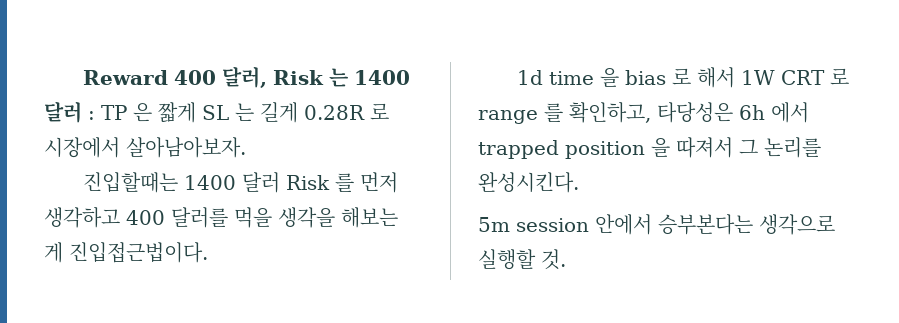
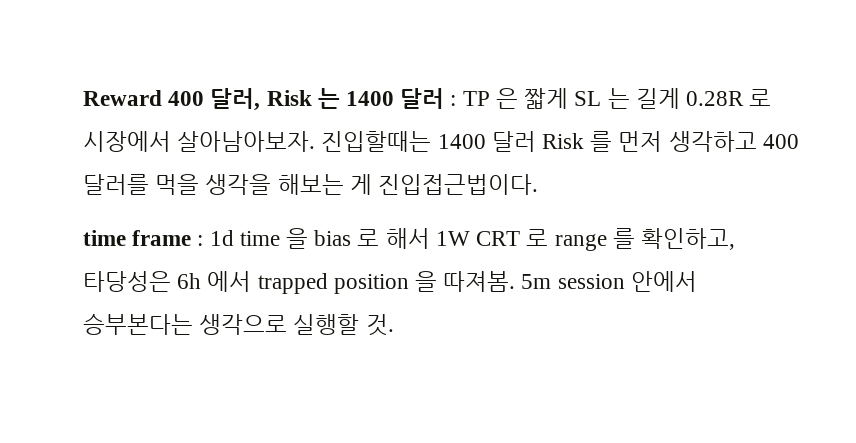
(246, 147) // -> (316, 141) none
(208, 252) none -> [83,230,204,246] time frame :
[676,137,821,158] [478,172,579,193] 따져서 그 논리를 완성시킨다. // -> [443,271,516,292] 따져봄.

